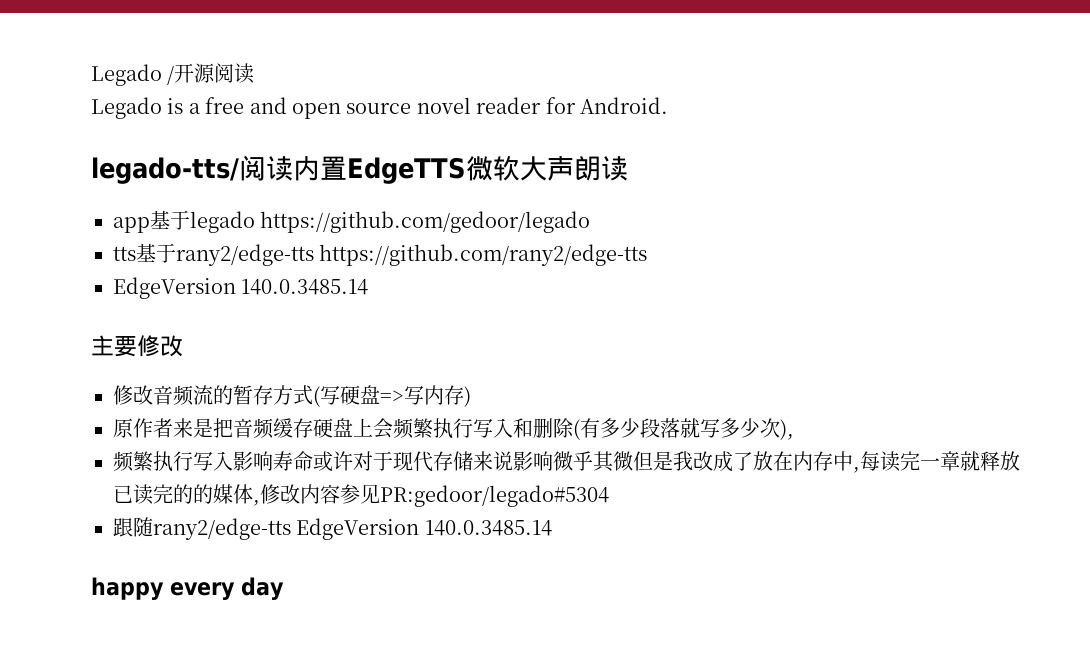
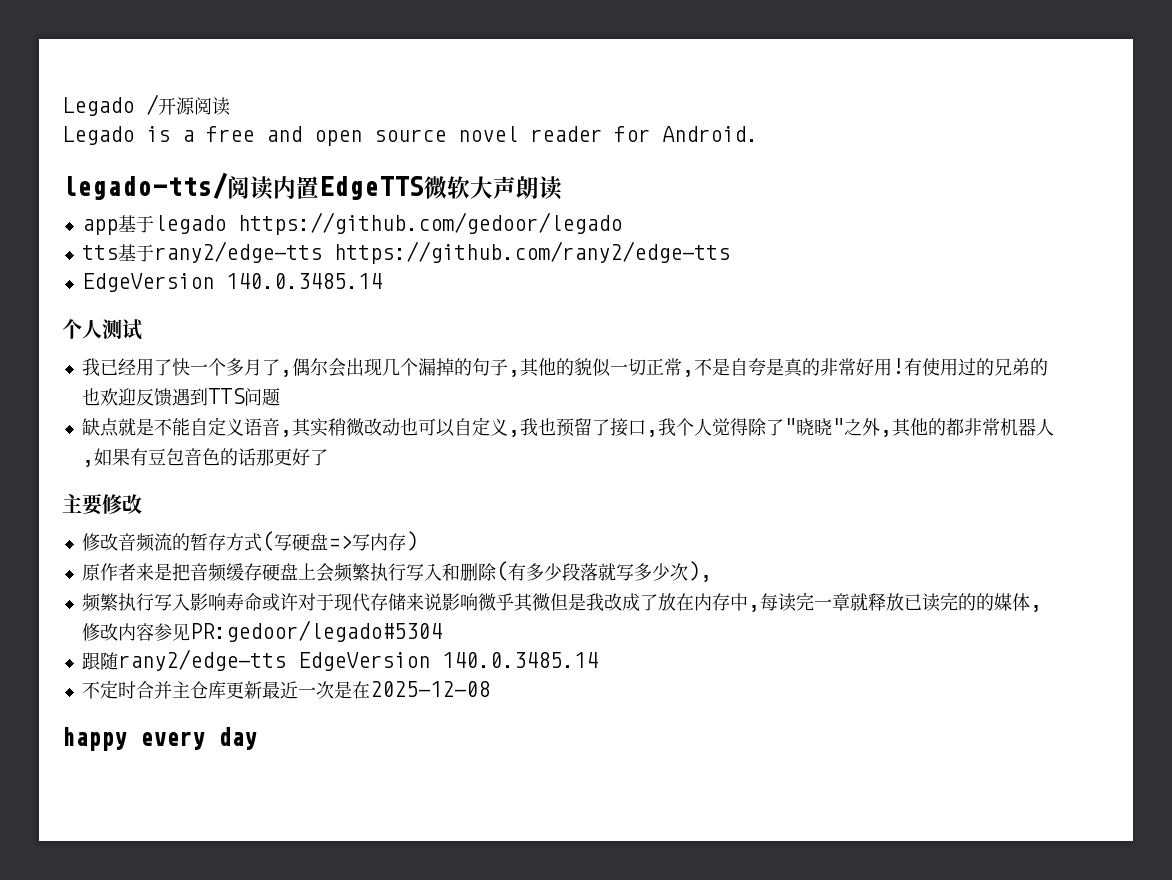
(369, 287) none -> [62,319,142,340] [81,358,1048,377] [81,388,280,407] [81,417,1054,437] [81,448,328,467] // 个人测试 // 我已经用了快一个多月了,偶尔会出现几个漏掉的句子,其他的貌似一切正常,不是自夸是真的非常好用!有使用过的兄弟的也欢迎反馈遇到TTS问题 // 缺点就是不能自定义语音,其实稍微改动也可以自定义,我也预留了接口,我个人觉得除了"晓晓"之外,其他的都非常机器人,如果有豆包音色的话那更好了
(552, 528) none -> [81,680,490,699] // 不定时合并主仓库更新最近一次是在2025-12-08

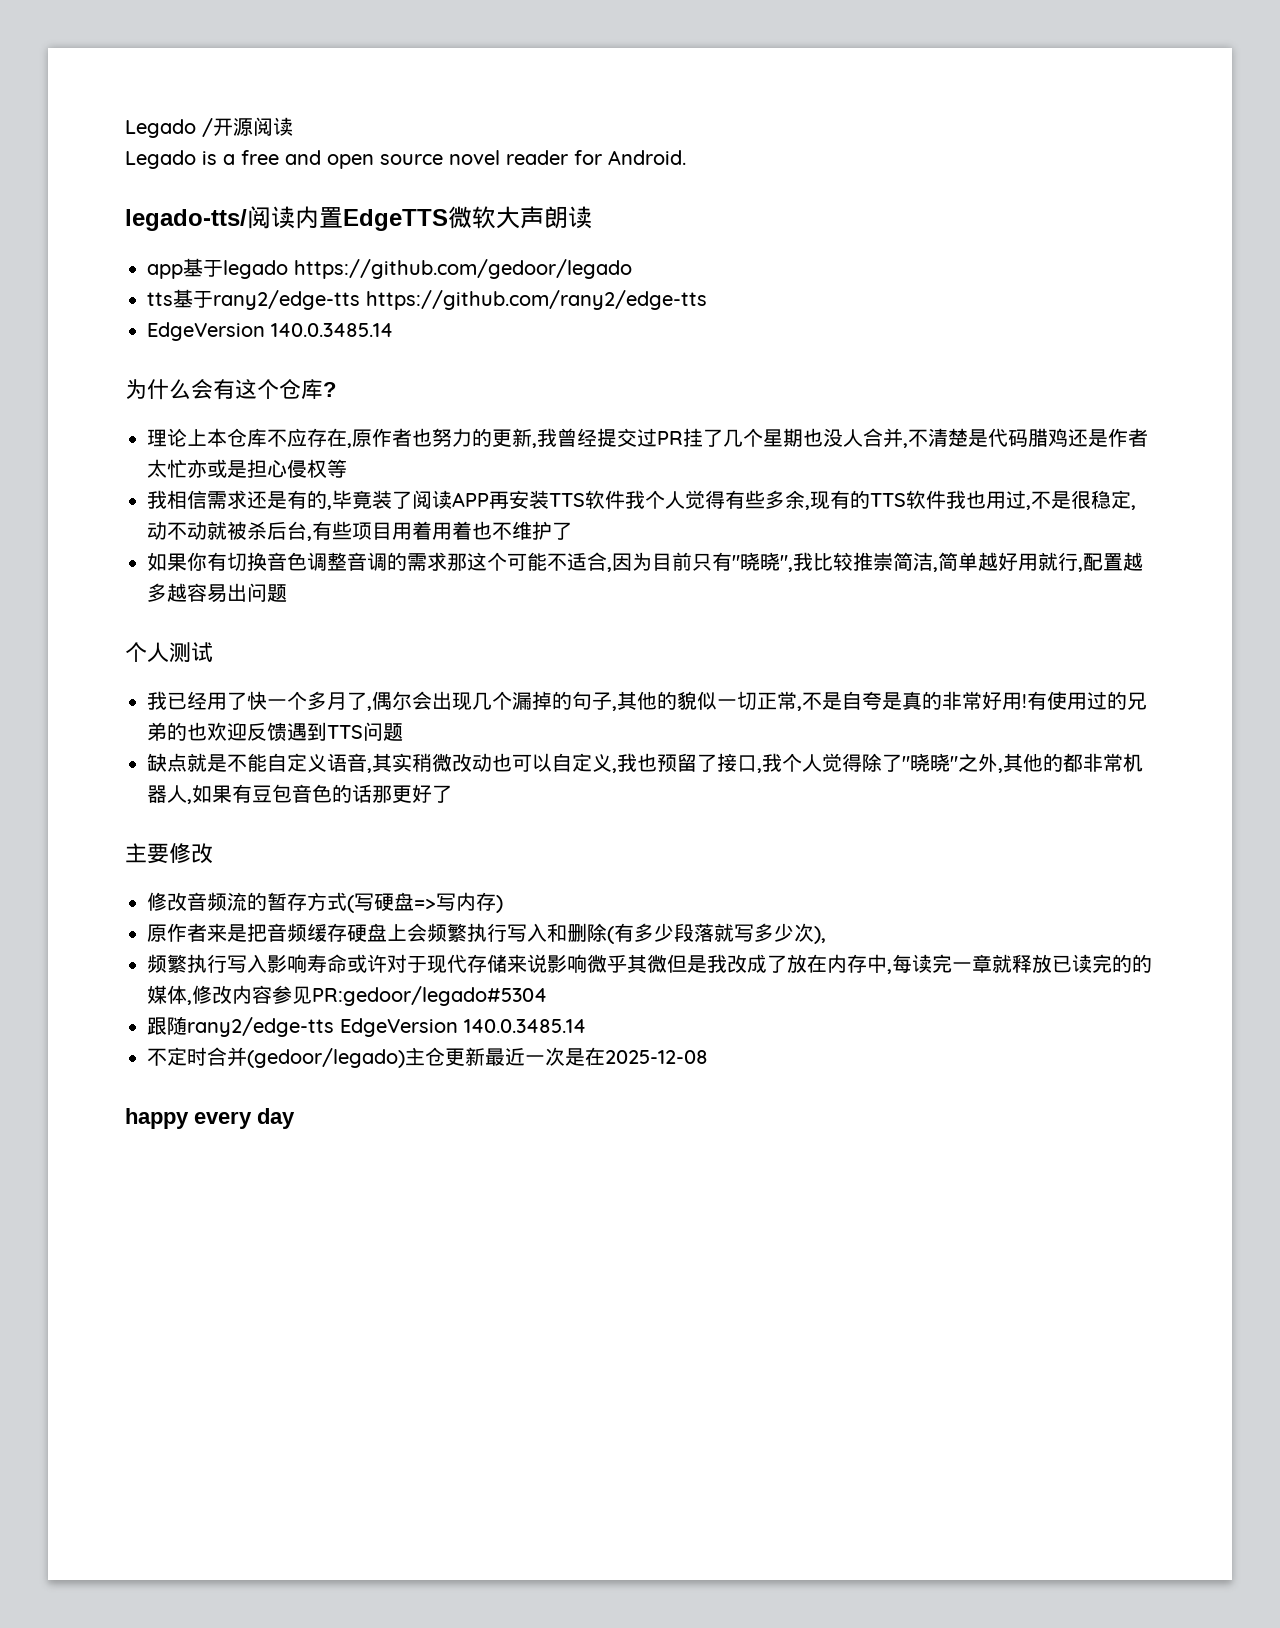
(382, 281) none -> [125,379,336,400] [147,428,1148,448] [147,459,347,478] [147,490,1136,510] [147,521,572,541] [147,552,1143,572] [147,583,287,603] // 为什么会有这个仓库? // 理论上本仓库不应存在,原作者也努力的更新,我曾经提交过PR挂了几个星期也没人合并,不清楚是代码腊鸡还是作者太忙亦或是担心侵权等 // 我相信需求还是有的,毕竟装了阅读APP再安装TTS软件我个人觉得有些多余,现有的TTS软件我也用过,不是很稳定,动不动就被杀后台,有些项目用着用着也不维护了 // 如果你有切换音色调整音调的需求那这个可能不适合,因为目前只有"晓晓",我比较推崇简洁,简单越好用就行,配置越多越容易出问题
[171,681,226,699] 主仓库 -> [247,1047,445,1068] (gedoor/legado)主仓

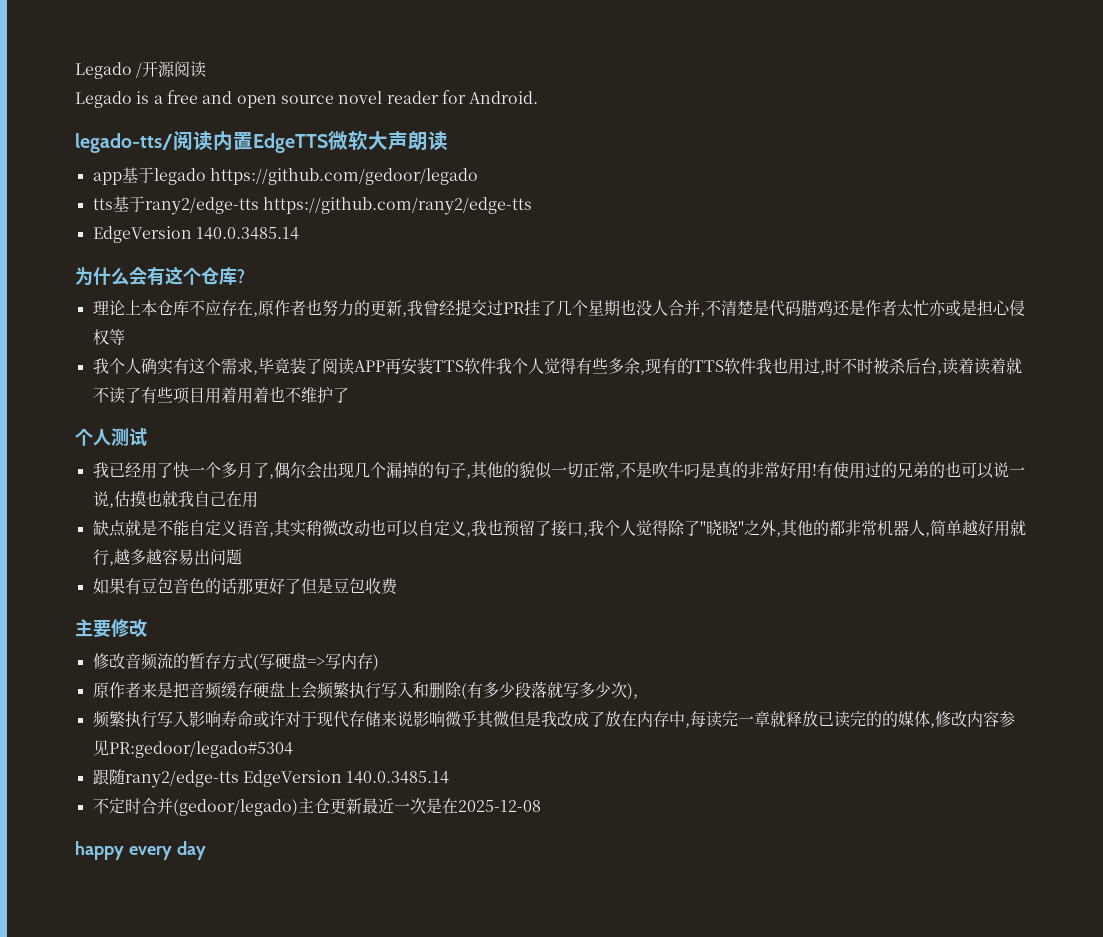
[167,490,327,509] 相信需求还是有的 -> [108,358,253,375] 个人确实有这个需求
[1031,490,1136,510] [147,521,312,541] 不是很稳定,动不动就被杀后台, -> [824,358,1022,375] [92,387,141,404] 时不时被杀后台,读着读着就不读了
[147,552,1143,572] [147,583,287,603] // 如果你有切换音色调整音调的需求那这个可能不适合,因为目前只有"晓晓",我比较推崇简洁,简单越好用就行,配置越多越容易出问题 -> (349, 395) none
[842,691,882,710] 自夸 -> [651,462,700,478] 吹牛叼
[207,722,403,742] 欢迎反馈遇到TTS问题 -> [960,462,1025,479] [92,490,258,508] 可以说一说,估摸也就我自己在用
(192, 801) none -> [929,520,1026,537] [92,549,242,566] 简单越好用就行,越多越容易出问题 //
(452, 794) none -> [300,578,398,595] 但是豆包收费

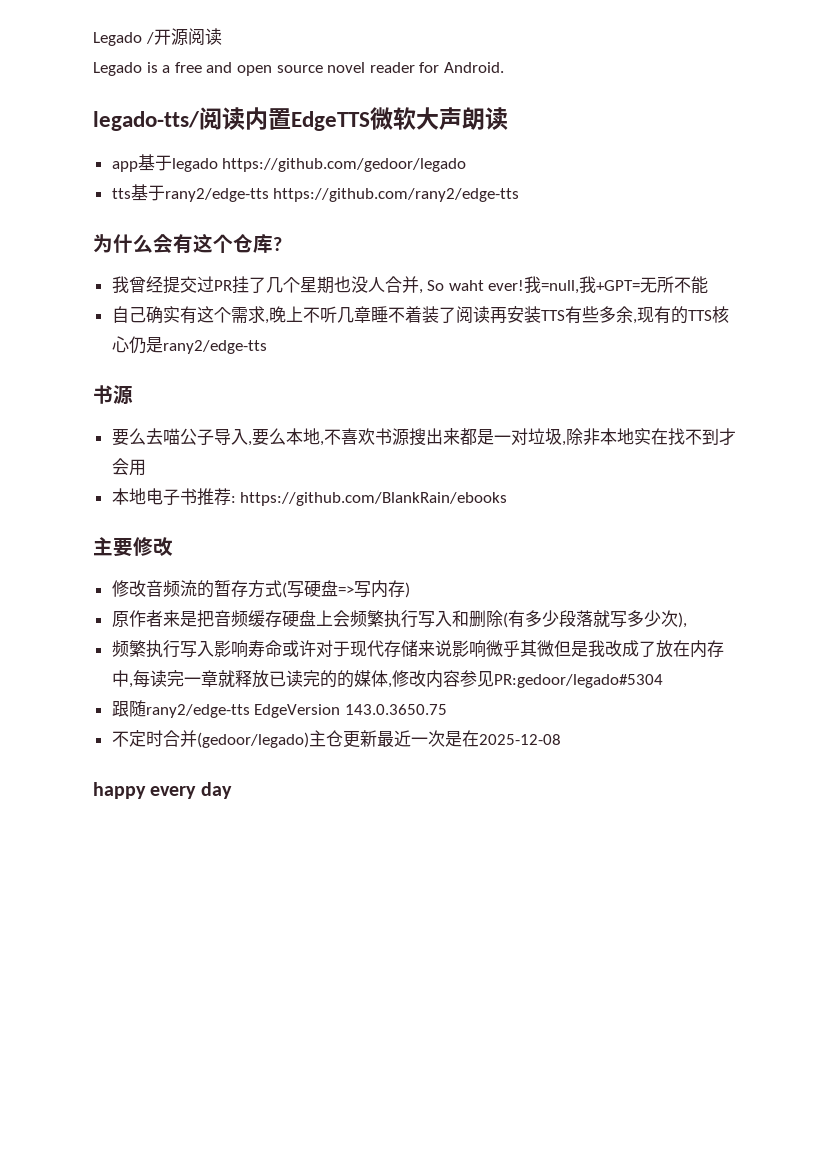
[92,226,299,243] // EdgeVersion 140.0.3485.14 -> (520, 195) none
[92,299,407,317] 理论上本仓库不应存在,原作者也努力的更新, -> (282, 244) none
[704,300,1025,317] [92,329,125,345] [92,358,141,374] 不清楚是代码腊鸡还是作者太忙亦或是担心侵权等 // 我个人 -> [427,276,709,294] [111,306,146,323] So waht ever!我=null,我+GPT=无所不能 // 自己
[257,358,290,374] 毕竟 -> [268,306,422,323] 晚上不听几章睡不着
[353,360,385,372] APP -> (490, 314) none
[463,358,576,374] 软件我个人觉得 -> (565, 315) none
[723,357,1022,375] [92,386,349,404] [75,428,147,446] [92,461,1025,479] [92,490,258,508] [92,519,1026,537] [92,549,242,566] [92,578,398,595] 软件我也用过,时不时被杀后台,读着读着就不读了有些项目用着用着也不维护了 // 个人测试 // 我已经用了快一个多月了,偶尔会出现几个漏掉的句子,其他的貌似一切正常,不是吹牛叼是真的非常好用!有使用过的兄弟的也可以说一说,估摸也就我自己在用 // 缺点就是不能自定义语音,其实稍微改动也可以自定义,我也预留了接口,我个人觉得除了"晓晓"之外,其他的都非常机器人,简单越好用就行,越多越容易出问题 // 如果有豆包音色的话那更好了但是豆包收费 -> [711,306,729,323] [111,336,267,354] [93,385,133,405] [111,428,736,446] [111,458,146,476] [111,488,508,506] 核心仍是rany2/edge-tts // 书源 // 要么去喵公子导入,要么本地,不喜欢书源搜出来都是一对垃圾,除非本地实在找不到才会用 // 本地电子书推荐: https://github.com/BlankRain/ebooks
[346,771,450,784] 140.0.3485.14 -> [344,704,447,715] 143.0.3650.75

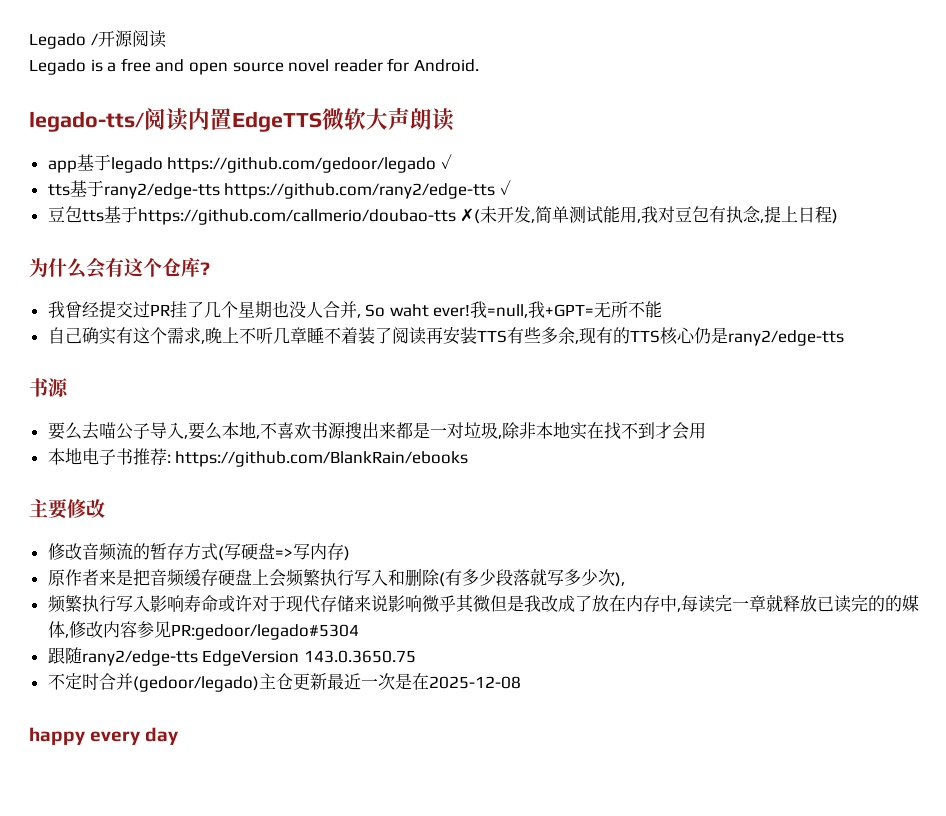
(467, 165) none -> [440,154,452,169] ✓
(520, 195) none -> [499,180,511,195] [47,206,839,225] ✓ // 豆包tts基于https://github.com/callmerio/doubao-tts ✗(未开发,简单测试能用,我对豆包有执念,提上日程)

